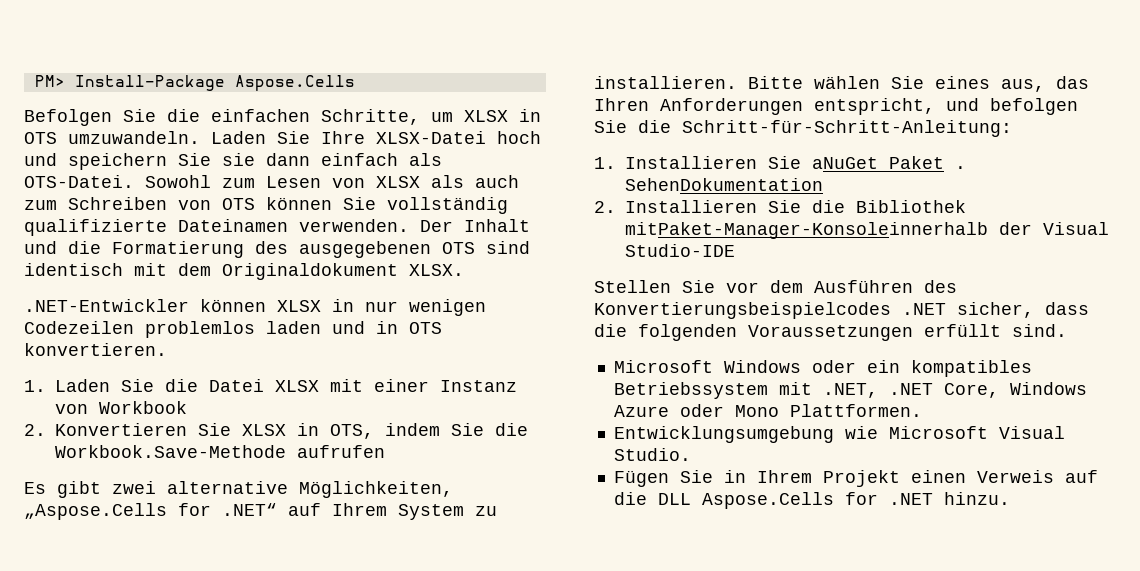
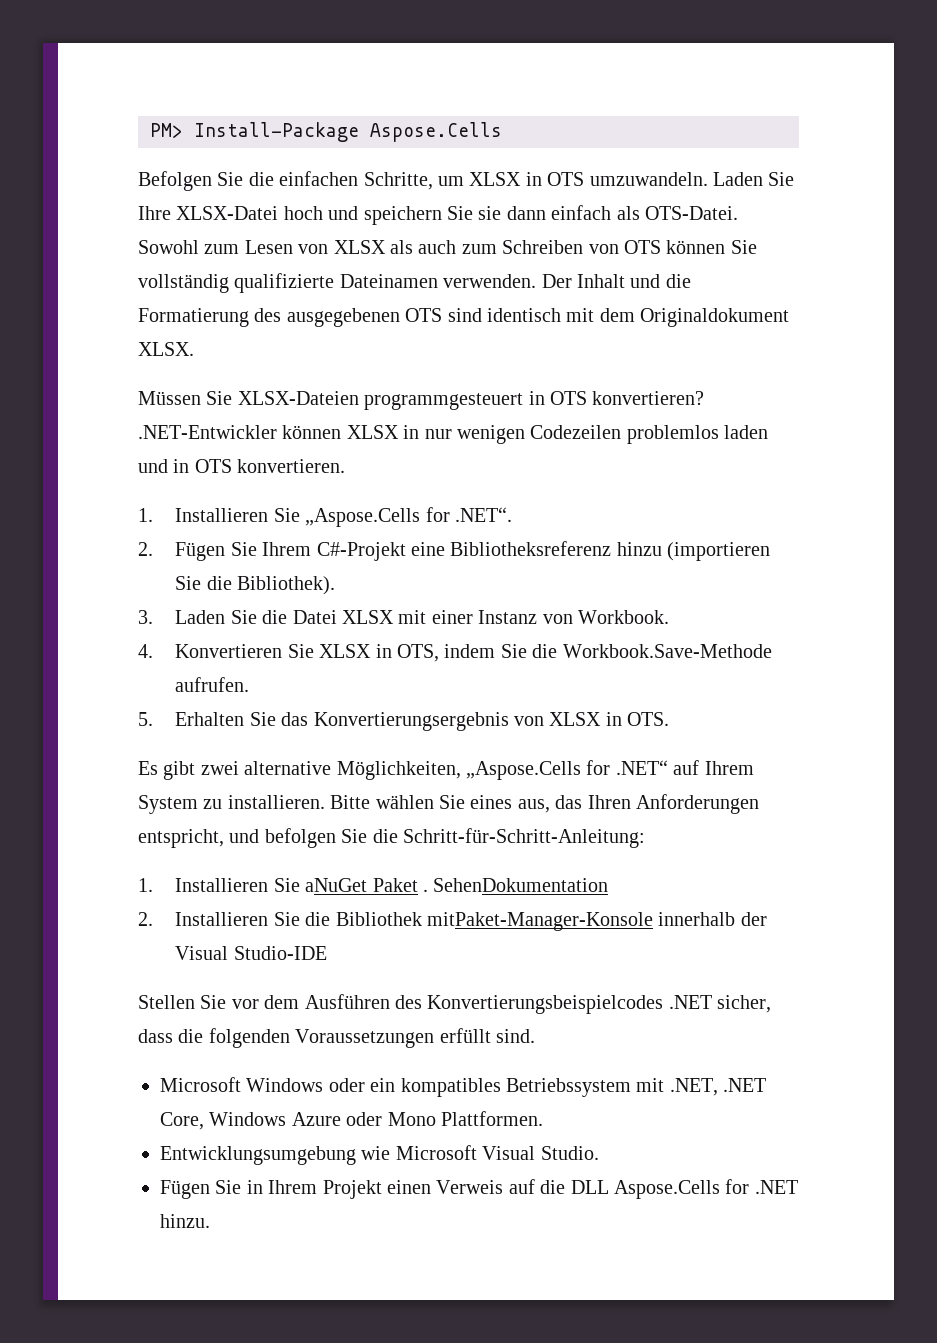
(464, 270) none -> [138,391,705,410] Müssen Sie XLSX-Dateien programmgesteuert in OTS konvertieren?
(46, 386) none -> [175,507,513,527] [138,541,771,561] [175,576,336,595] [138,610,153,624] Installieren Sie „Aspose.Cells for .NET“. // 2. Fügen Sie Ihrem C#-Projekt eine Bibliotheksreferenz hinzu (importieren Sie die Bibliothek). // 3.
[99,401,188,414] [24,424,46,436] Workbook // 2. -> [578,610,670,624] [138,644,153,658] Workbook. // 4.
[297,445,386,458] aufrufen -> [175,677,250,692] [138,712,670,731] aufrufen. // 5. Erhalten Sie das Konvertierungsergebnis von XLSX in OTS.
[625,222,989,239] mitPaket-Manager-Konsoleinnerhalb -> [427,912,736,931] mitPaket-Manager-Konsole innerhalb

